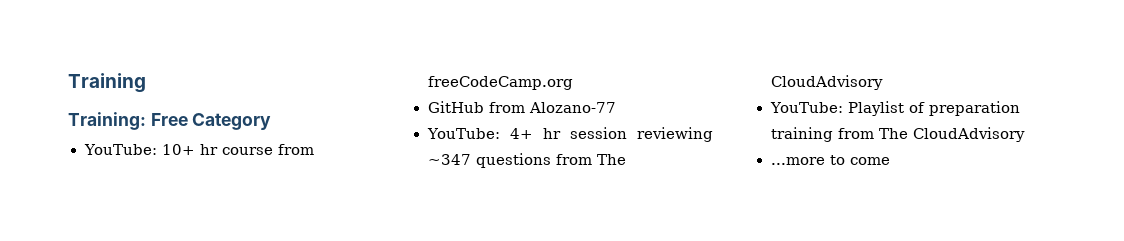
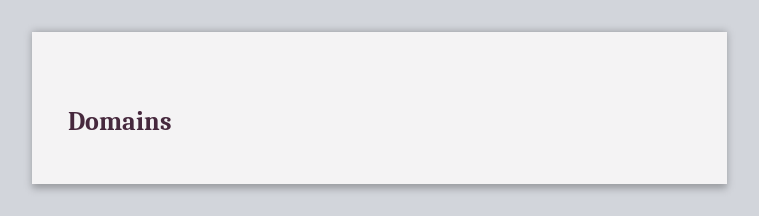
[68,73,146,93] [68,112,272,130] [83,144,315,155] [427,76,573,90] [427,101,616,113] [426,127,713,142] [427,153,626,168] [770,75,883,90] [769,101,1021,116] [770,127,1025,142] [770,155,890,165] Training // Training: Free Category // YouTube: 10+ hr course from freeCodeCamp.org // GitHub from Alozano-77 // YouTube: 4+ hr session reviewing ~347 questions from The CloudAdvisory // YouTube: Playlist of preparation training from The CloudAdvisory // ...more to come -> [68,111,172,130] Domains

